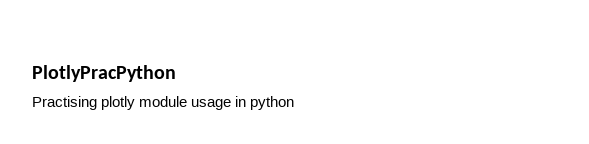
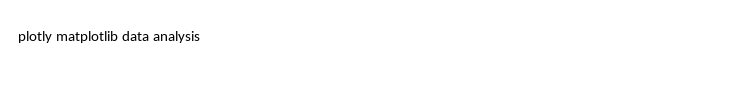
[32,65,176,82] [32,96,295,110] PlotlyPracPython // Practising plotly module usage in python -> [18,31,200,43] plotly matplotlib data analysis

